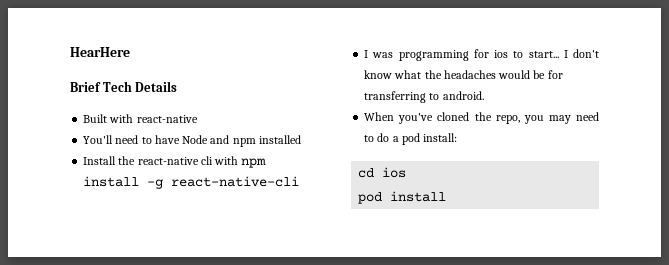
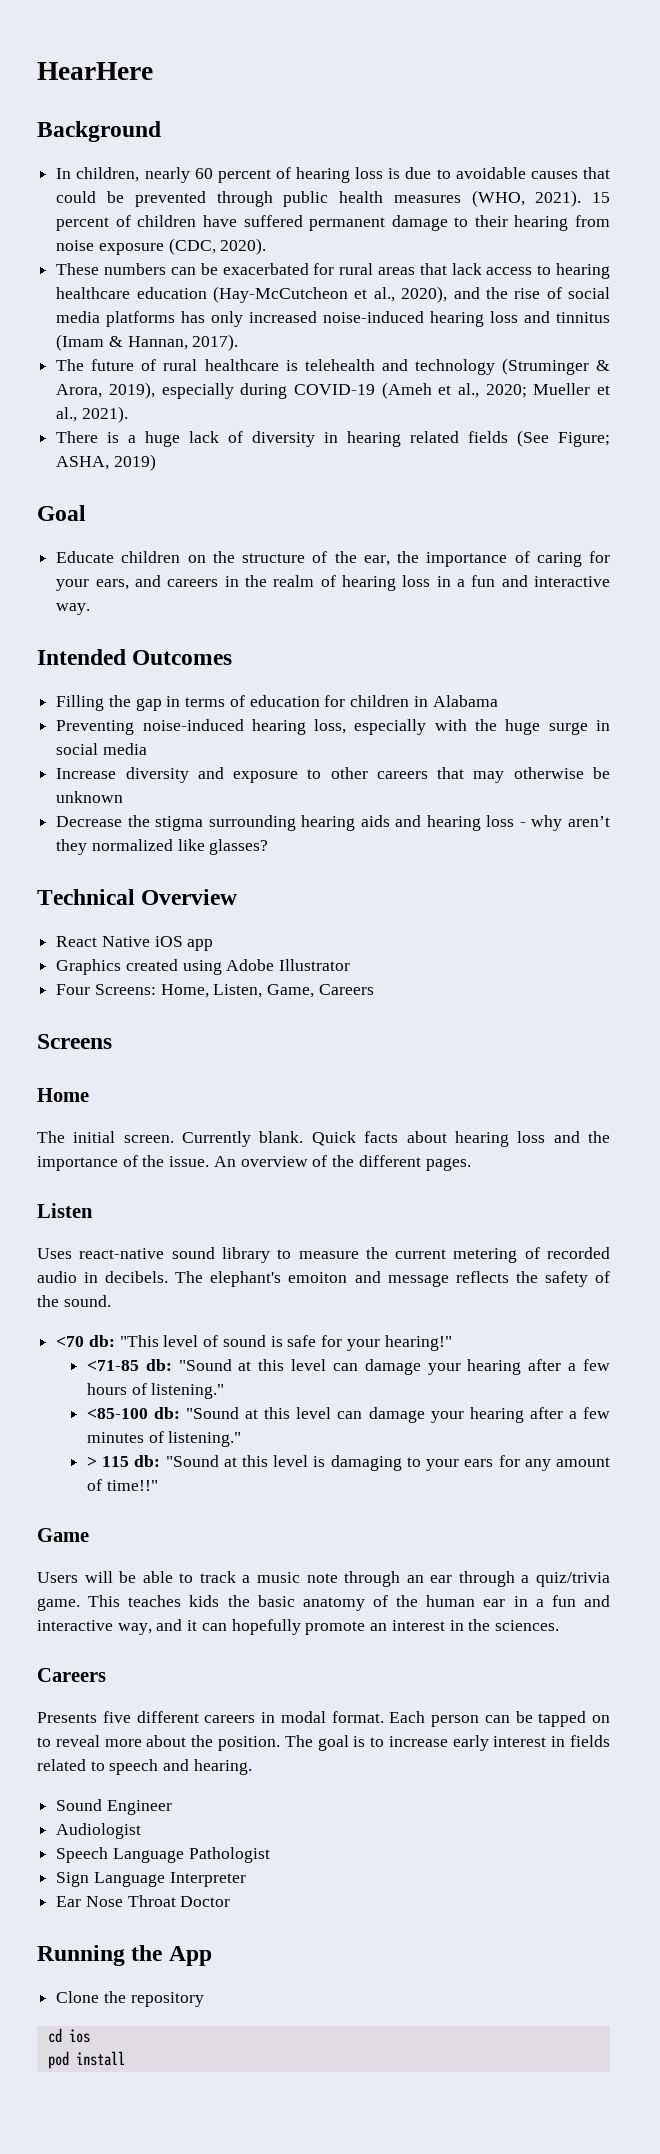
[70,81,178,92] [83,114,198,123] [83,135,301,147] [83,156,267,168] [83,176,300,189] [364,49,599,61] [364,70,563,79] [364,91,484,103] [364,112,599,124] [364,133,458,145] Brief Tech Details // Built with react-native // You'll need to have Node and npm installed // Install the react-native cli with npm install -g react-native-cli // I was programming for ios to start... I don't know what the headaches would be for transferring to android. // When you've cloned the repo, you may need to do a pod install: -> [37,121,161,142] [56,167,611,183] [56,190,610,207] [56,215,610,231] [56,238,267,255] [56,263,610,279] [56,286,610,303] [56,311,610,327] [56,334,239,351] [56,358,610,375] [56,382,610,399] [56,406,128,423] [56,430,611,447] [56,454,156,471] [37,505,86,521] [56,551,611,567] [56,575,611,591] [56,603,91,615] [37,649,233,665] [56,695,498,711] [56,719,610,735] [56,743,147,755] [56,767,610,783] [56,791,124,803] [56,815,610,831] [56,839,269,855] [37,889,238,905] [56,936,214,951] [56,959,351,975] [56,984,374,998] [37,1034,112,1049] [37,1088,89,1102] [37,1131,611,1147] [37,1155,471,1171] [37,1203,93,1218] [37,1247,610,1263] [37,1271,610,1287] [37,1295,111,1307] [56,1335,452,1351] [86,1359,610,1375] [86,1383,225,1399] [86,1407,610,1423] [86,1431,242,1447] [86,1455,610,1471] [86,1479,158,1491] [37,1528,89,1542] [37,1571,610,1587] [37,1595,611,1611] [37,1619,559,1635] [37,1668,106,1682] [37,1711,610,1727] [37,1735,610,1751] [37,1759,252,1775] [56,1799,172,1815] [56,1823,142,1839] [56,1847,270,1863] [56,1872,246,1887] [56,1895,231,1907] [37,1945,212,1966] [56,1991,204,2007] Background // In children, nearly 60 percent of hearing loss is due to avoidable causes that could be prevented through public health measures (WHO, 2021). 15 percent of children have suffered permanent damage to their hearing from noise exposure (CDC, 2020). // These numbers can be exacerbated for rural areas that lack access to hearing healthcare education (Hay-McCutcheon et al., 2020), and the rise of social media platforms has only increased noise-induced hearing loss and tinnitus (Imam & Hannan, 2017). // The future of rural healthcare is telehealth and technology (Struminger & Arora, 2019), especially during COVID-19 (Ameh et al., 2020; Mueller et al., 2021). // There is a huge lack of diversity in hearing related fields (See Figure; ASHA, 2019) // Goal // Educate children on the structure of the ear, the importance of caring for your ears, and careers in the realm of hearing loss in a fun and interactive way. // Intended Outcomes // Filling the gap in terms of education for children in Alabama // Preventing noise-induced hearing loss, especially with the huge surge in social media // Increase diversity and exposure to other careers that may otherwise be unknown // Decrease the stigma surrounding hearing aids and hearing loss - why aren’t they normalized like glasses? // Technical Overview // React Native iOS app // Graphics created using Adobe Illustrator // Four Screens: Home, Listen, Game, Careers // Screens // Home // The initial screen. Currently blank. Quick facts about hearing loss and the importance of the issue. An overview of the different pages. // Listen // Uses react-native sound library to measure the current metering of recorded audio in decibels. The elephant's emoiton and message reflects the safety of the sound. // <70 db: "This level of sound is safe for your hearing!" // <71-85 db: "Sound at this level can damage your hearing after a few hours of listening." // <85-100 db: "Sound at this level can damage your hearing after a few minutes of listening." // > 115 db: "Sound at this level is damaging to your ears for any amount of time!!" // Game // Users will be able to track a music note through an ear through a quiz/trivia game. This teaches kids the basic anatomy of the human ear in a fun and interactive way, and it can hopefully promote an interest in the sciences. // Careers // Presents five different careers in modal format. Each person can be tapped on to reveal more about the position. The goal is to increase early interest in fields related to speech and hearing. // Sound Engineer // Audiologist // Speech Language Pathologist // Sign Language Interpreter // Ear Nose Throat Doctor // Running the App // Clone the repository

